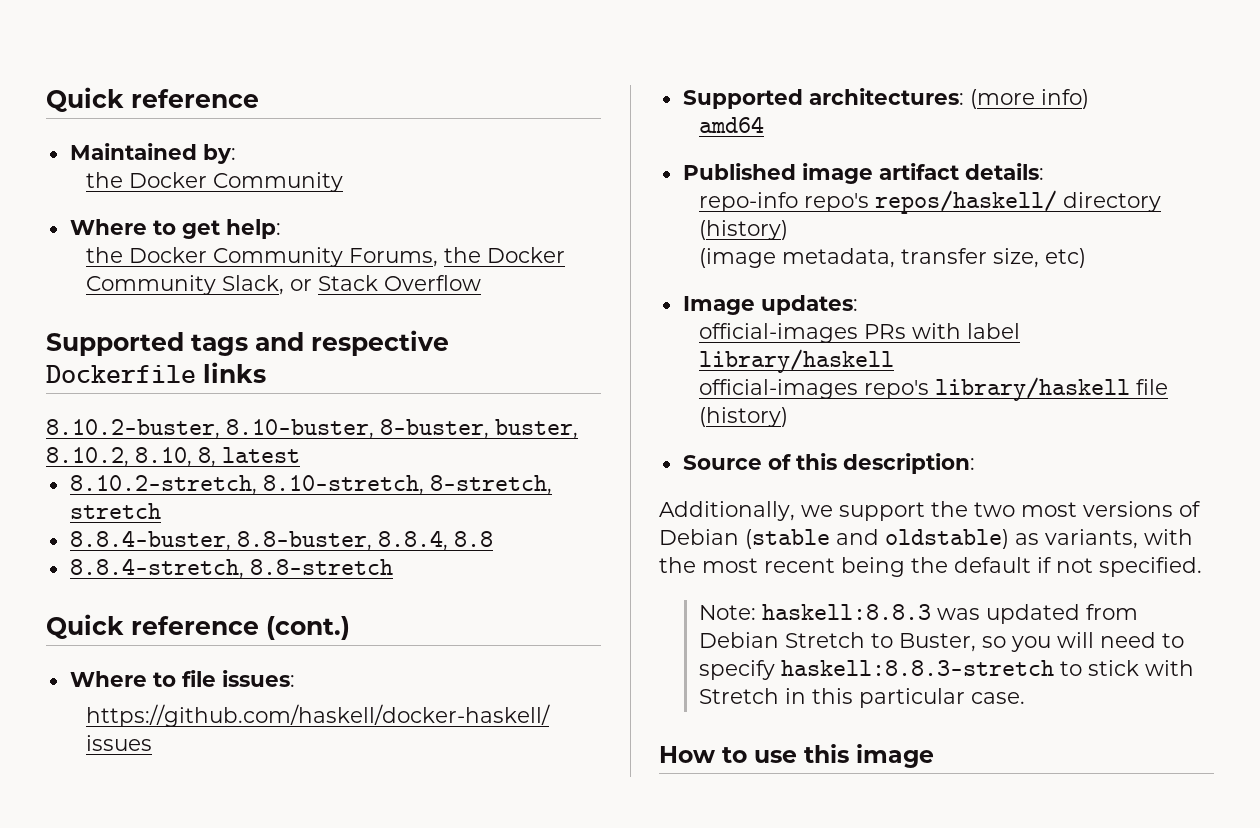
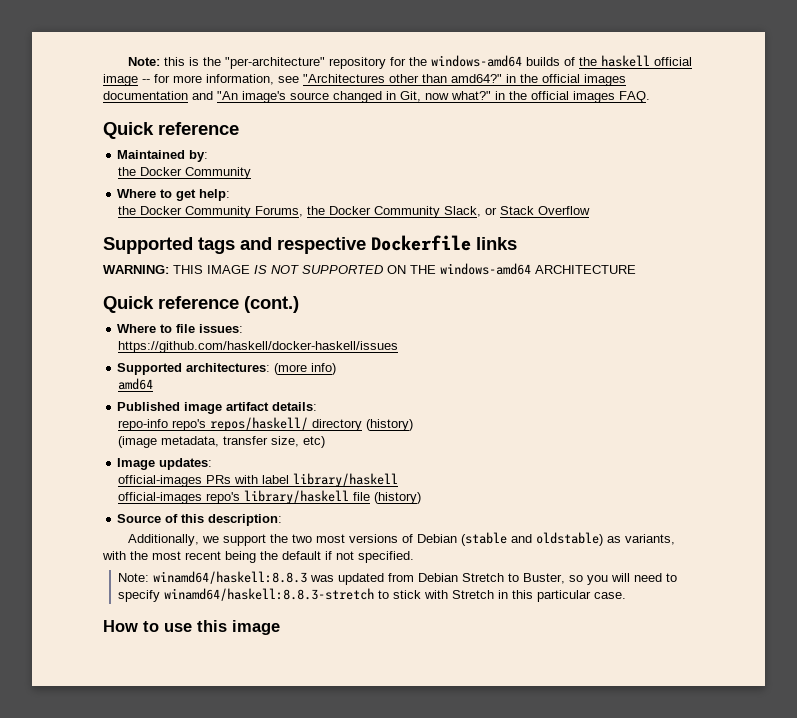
(46, 99) none -> [128,55,693,69] [103,74,626,86] [103,91,650,103] Note: this is the "per-architecture" repository for the windows-amd64 builds of the haskell official image -- for more information, see "Architectures other than amd64?" in the official images documentation and "An image's source changed in Git, now what?" in the official images FAQ. //
[46,419,578,439] [46,447,300,467] [69,475,552,495] [69,503,161,519] [69,530,493,551] [69,558,393,579] 8.10.2-buster, 8.10-buster, 8-buster, buster, 8.10.2, 8.10, 8, latest // 8.10.2-stretch, 8.10-stretch, 8-stretch, stretch // 8.8.4-buster, 8.8-buster, 8.8.4, 8.8 // 8.8.4-stretch, 8.8-stretch -> [103,263,636,275] WARNING: THIS IMAGE IS NOT SUPPORTED ON THE windows-amd64 ARCHITECTURE
[761,604,931,620] haskell:8.8.3 -> [152,571,307,584] winamd64/haskell:8.8.3
[780,660,1054,676] haskell:8.8.3-stretch -> [163,588,374,601] winamd64/haskell:8.8.3-stretch

